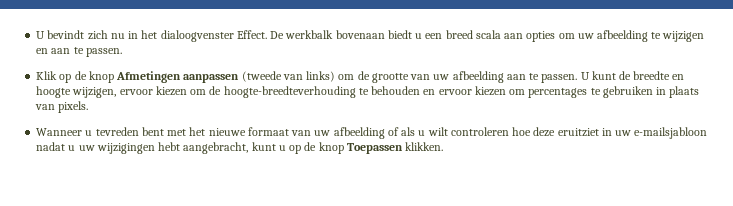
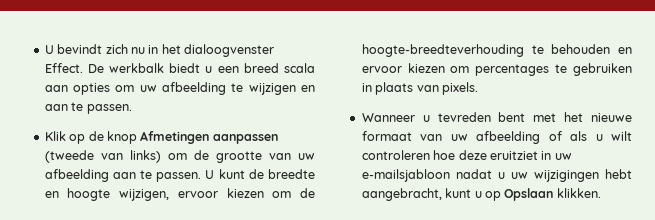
[335,30,385,39] bovenaan -> (165, 68) none
[304,142,403,154] de knop Toepassen -> [504,188,554,201] Opslaan

